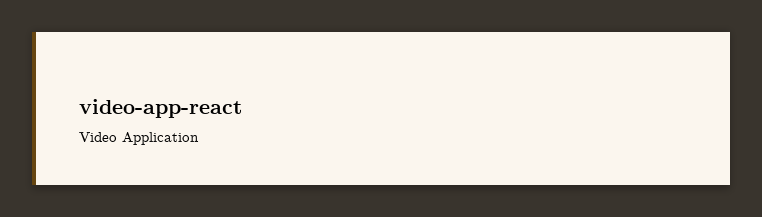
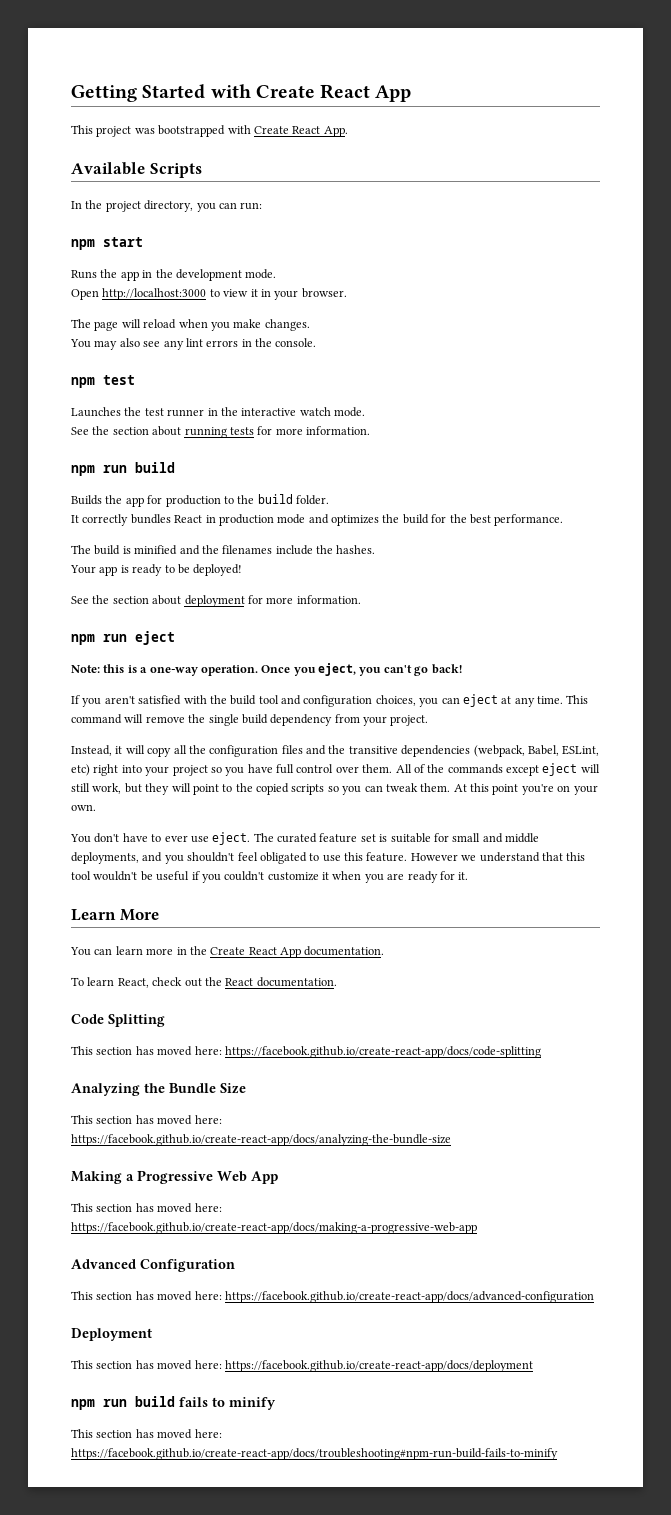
[79,99,242,118] [79,132,199,145] video-app-react // Video Application -> [71,84,412,102] [71,125,348,137] [71,162,202,178] [71,200,263,212] [71,237,143,250] [71,269,277,281] [71,288,347,300] [71,319,310,331] [70,338,317,350] [71,375,135,388] [71,407,365,417] [71,426,370,438] [71,462,175,476] [71,494,329,507] [71,514,564,526] [71,545,376,555] [70,564,243,576] [71,595,361,607] [71,631,175,645] [71,663,462,676] [71,694,589,707] [71,714,429,726] [71,745,600,757] [71,763,600,776] [71,783,598,795] [71,804,96,811] [70,832,539,845] [71,852,586,864] [71,871,469,883] [71,909,159,921] [70,946,385,958] [71,977,337,988] [71,1014,165,1027] [71,1046,541,1058] [71,1083,246,1096] [71,1115,222,1125] [71,1134,451,1146] [71,1170,278,1184] [71,1203,222,1213] [71,1222,477,1234] [71,1259,235,1272] [71,1291,594,1303] [71,1328,152,1341] [71,1360,533,1372] [71,1396,276,1410] [71,1429,222,1439] [71,1448,558,1460] Getting Started with Create React App // This project was bootstrapped with Create React App. // Available Scripts // In the project directory, you can run: // npm start // Runs the app in the development mode. // Open http://localhost:3000 to view it in your browser. // The page will reload when you make changes. // You may also see any lint errors in the console. // npm test // Launches the test runner in the interactive watch mode. // See the section about running tests for more information. // npm run build // Builds the app for production to the build folder. // It correctly bundles React in production mode and optimizes the build for the best performance. // The build is minified and the filenames include the hashes. // Your app is ready to be deployed! // See the section about deployment for more information. // npm run eject // Note: this is a one-way operation. Once you eject, you can't go back! // If you aren't satisfied with the build tool and configuration choices, you can eject at any time. This command will remove the single build dependency from your project. // Instead, it will copy all the configuration files and the transitive dependencies (webpack, Babel, ESLint, etc) right into your project so you have full control over them. All of the commands except eject will still work, but they will point to the copied scripts so you can tweak them. At this point you're on your own. // You don't have to ever use eject. The curated feature set is suitable for small and middle deployments, and you shouldn't feel obligated to use this feature. However we understand that this tool wouldn't be useful if you couldn't customize it when you are ready for it. // Learn More // You can learn more in the Create React App documentation. // To learn React, check out the React documentation. // Code Splitting // This section has moved here: https://facebook.github.io/create-react-app/docs/code-splitting // Analyzing the Bundle Size // This section has moved here: https://facebook.github.io/create-react-app/docs/analyzing-the-bundle-size // Making a Progressive Web App // This section has moved here: https://facebook.github.io/create-react-app/docs/making-a-progressive-web-app // Advanced Configuration // This section has moved here: https://facebook.github.io/create-react-app/docs/advanced-configuration // Deployment // This section has moved here: https://facebook.github.io/create-react-app/docs/deployment // npm run build fails to minify // This section has moved here: https://facebook.github.io/create-react-app/docs/troubleshooting#npm-run-build-fails-to-minify

